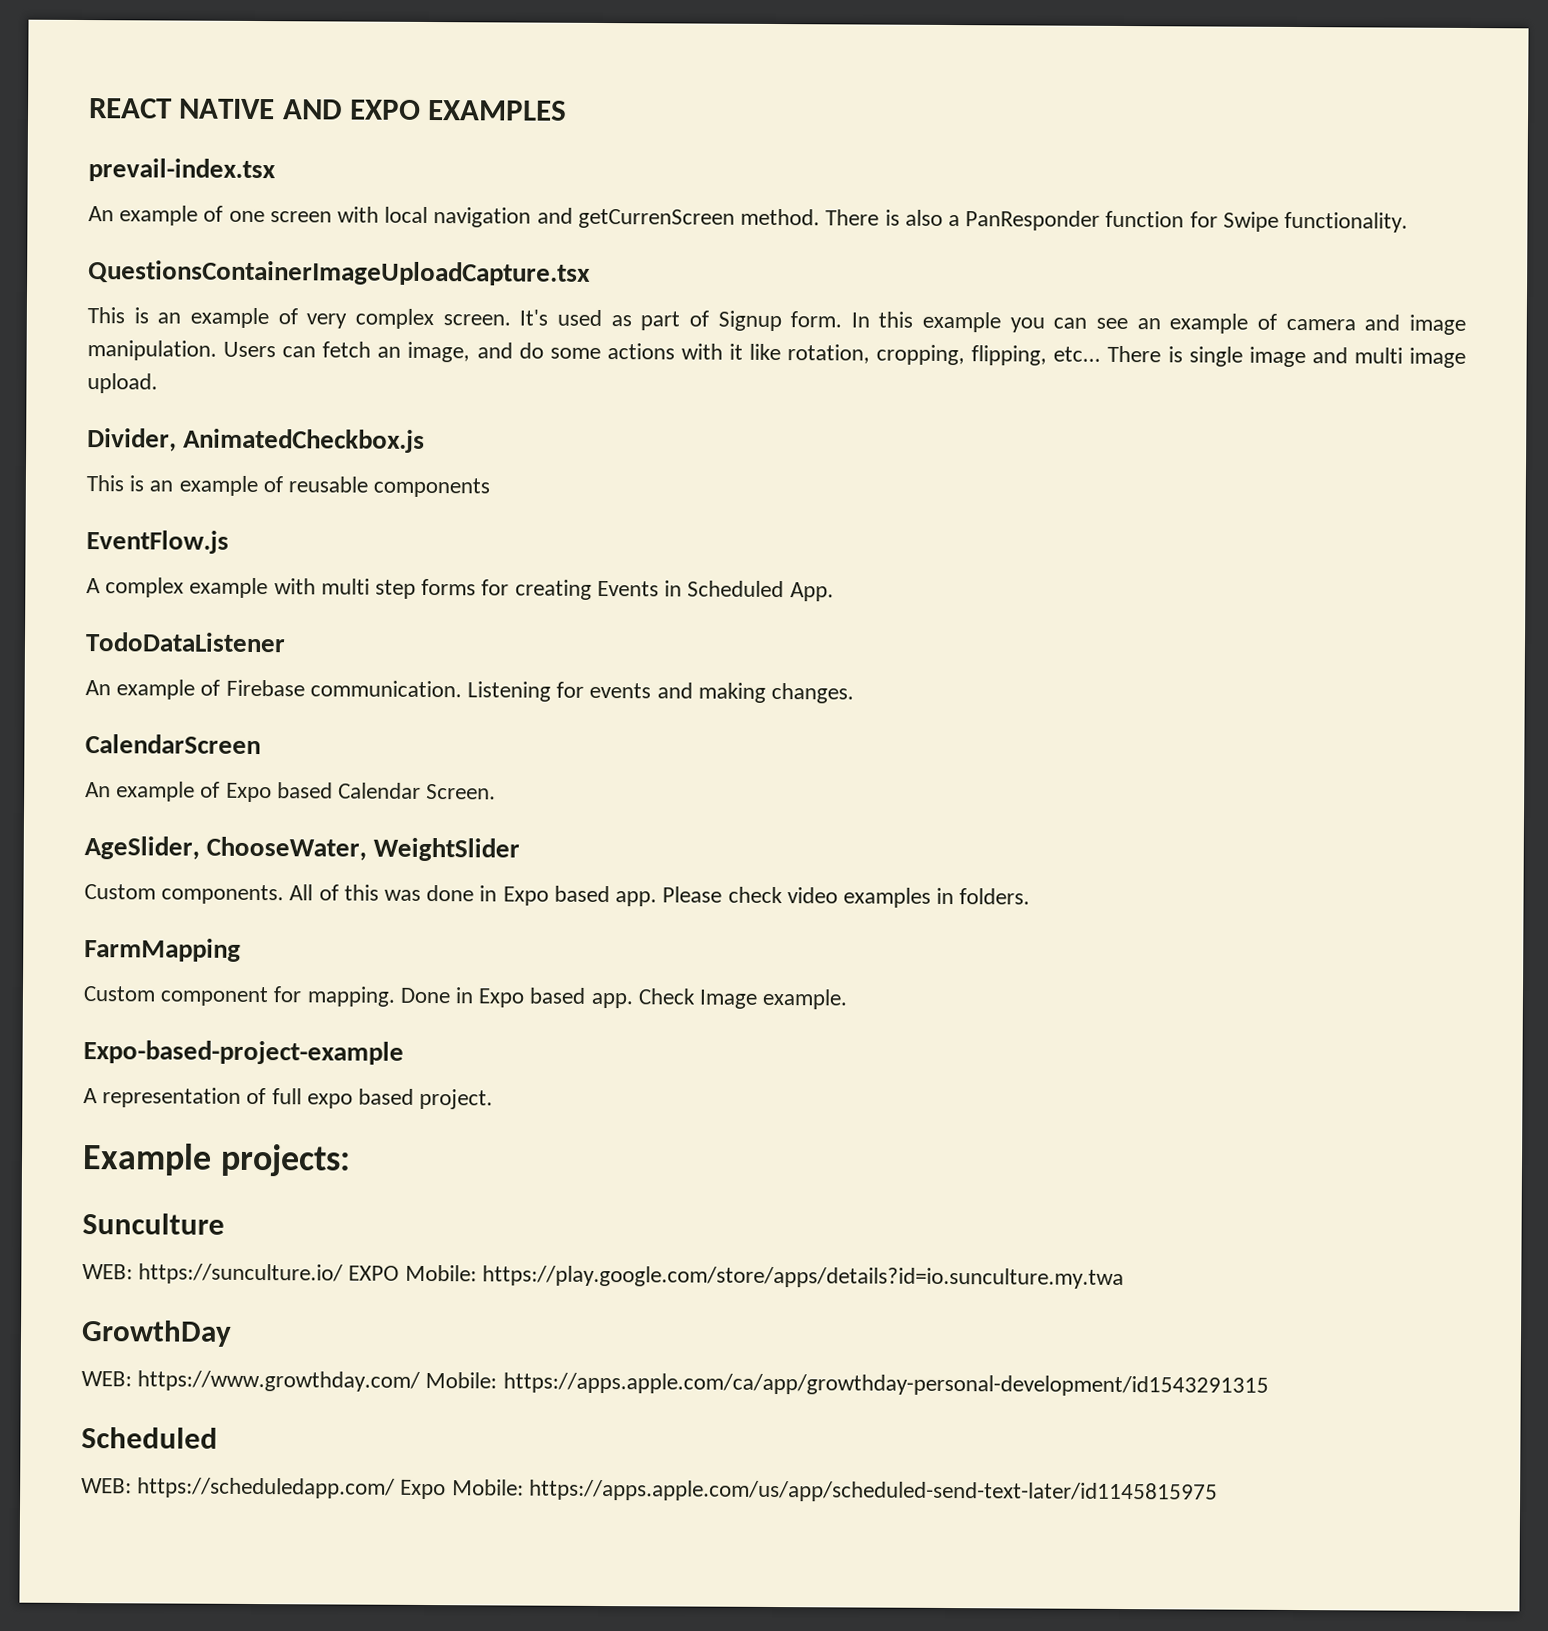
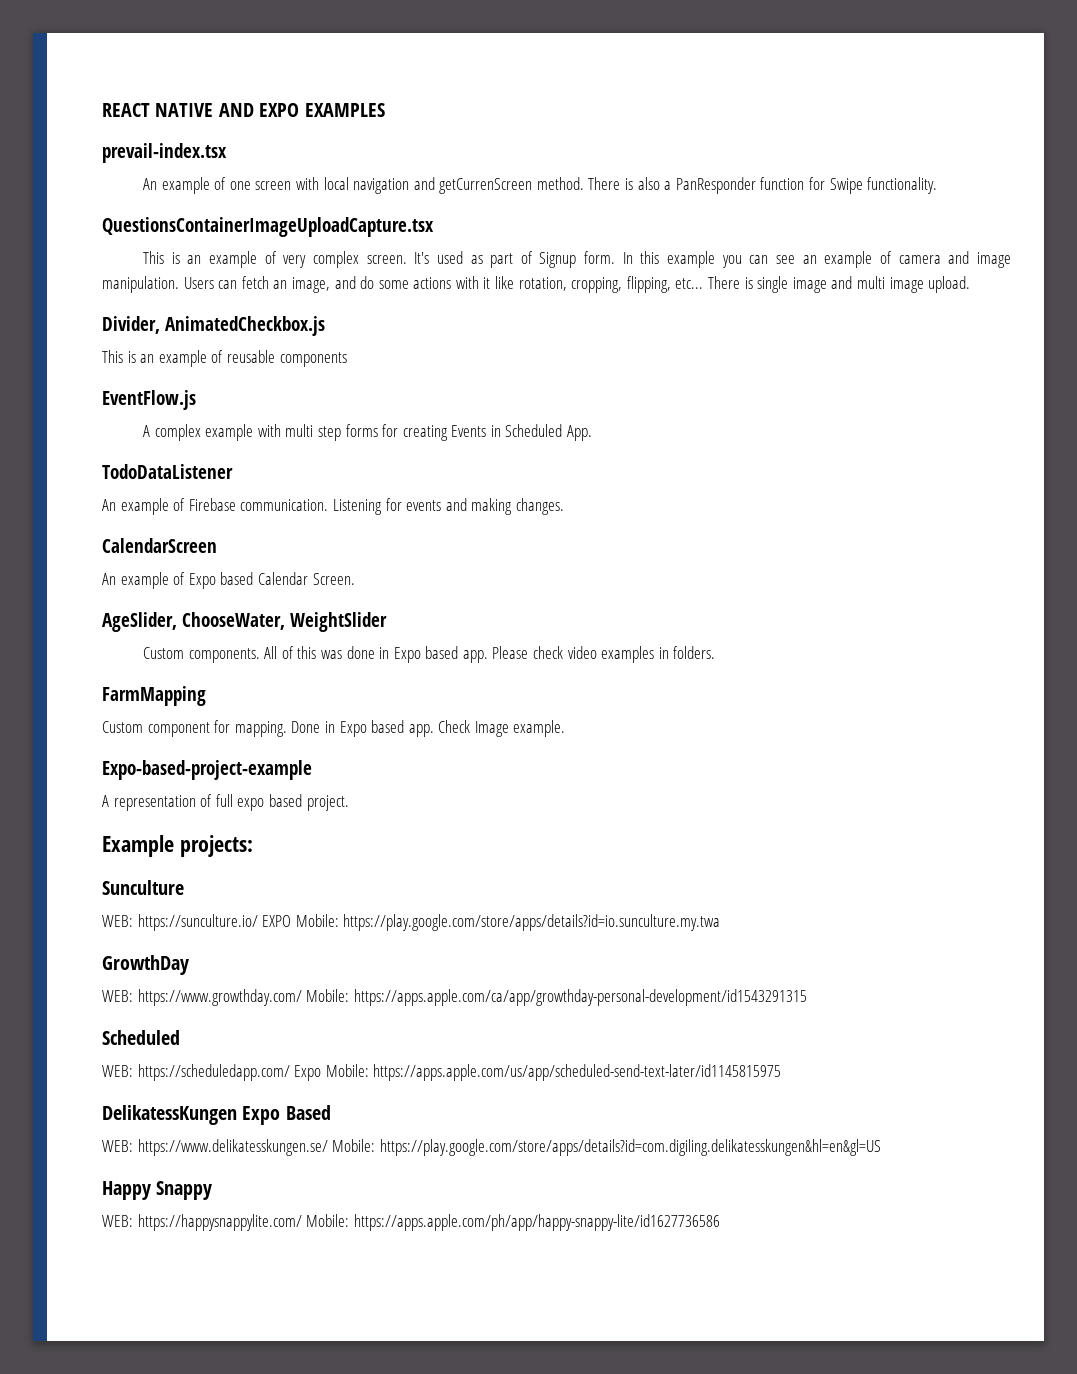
(1218, 1491) none -> [102,1105,331,1125] [102,1139,881,1156] [102,1181,213,1200] [102,1214,720,1231] // DelikatessKungen Expo Based // WEB: https://www.delikatesskungen.se/ Mobile: https://play.google.com/store/apps/details?id=com.digiling.delikatesskungen&hl=en&gl=US // Happy Snappy // WEB: https://happysnappylite.com/ Mobile: https://apps.apple.com/ph/app/happy-snappy-lite/id1627736586

